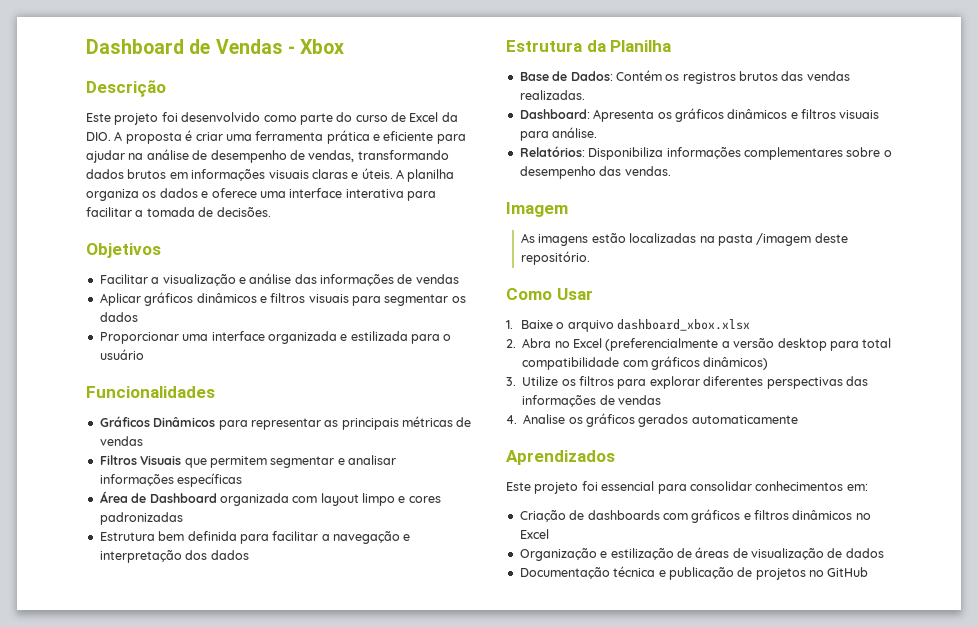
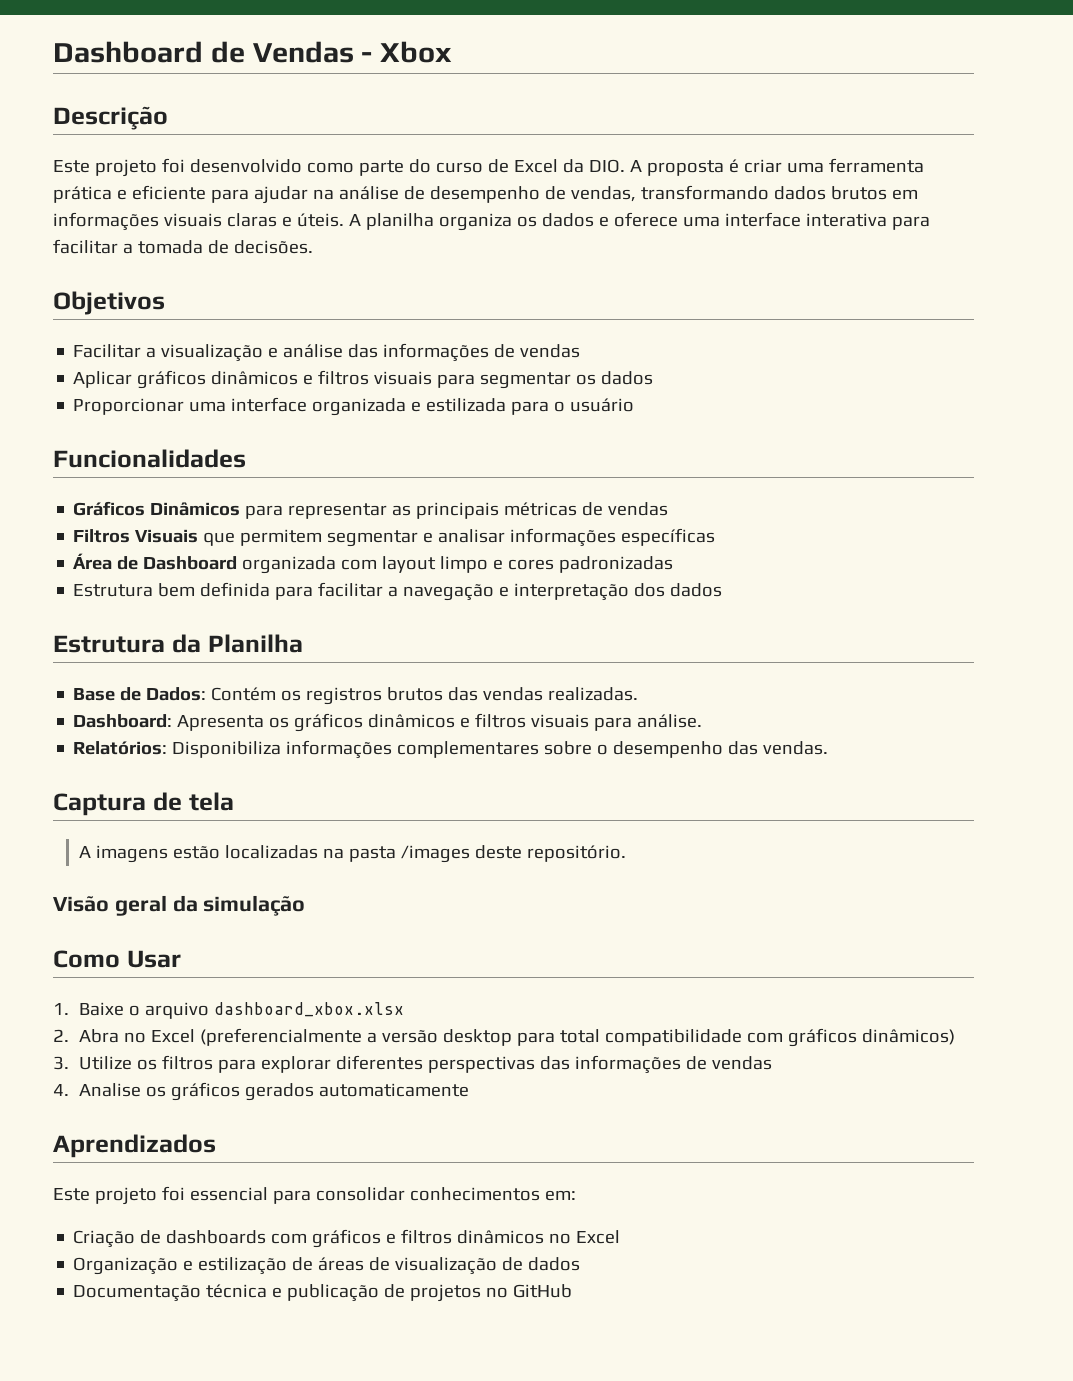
[506,202,568,217] [520,233,535,243] Imagem // As -> [53,792,234,816] [79,846,92,858] Captura de tela // A
[756,233,812,246] /imagem -> [401,845,471,863] /images
(590, 258) none -> [53,895,306,916] // Visão geral da simulação

